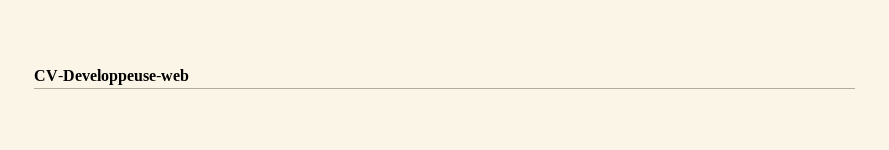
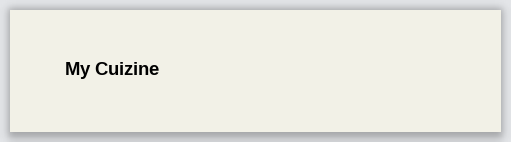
[34,69,189,85] CV-Developpeuse-web -> [65,62,159,79] My Cuizine

